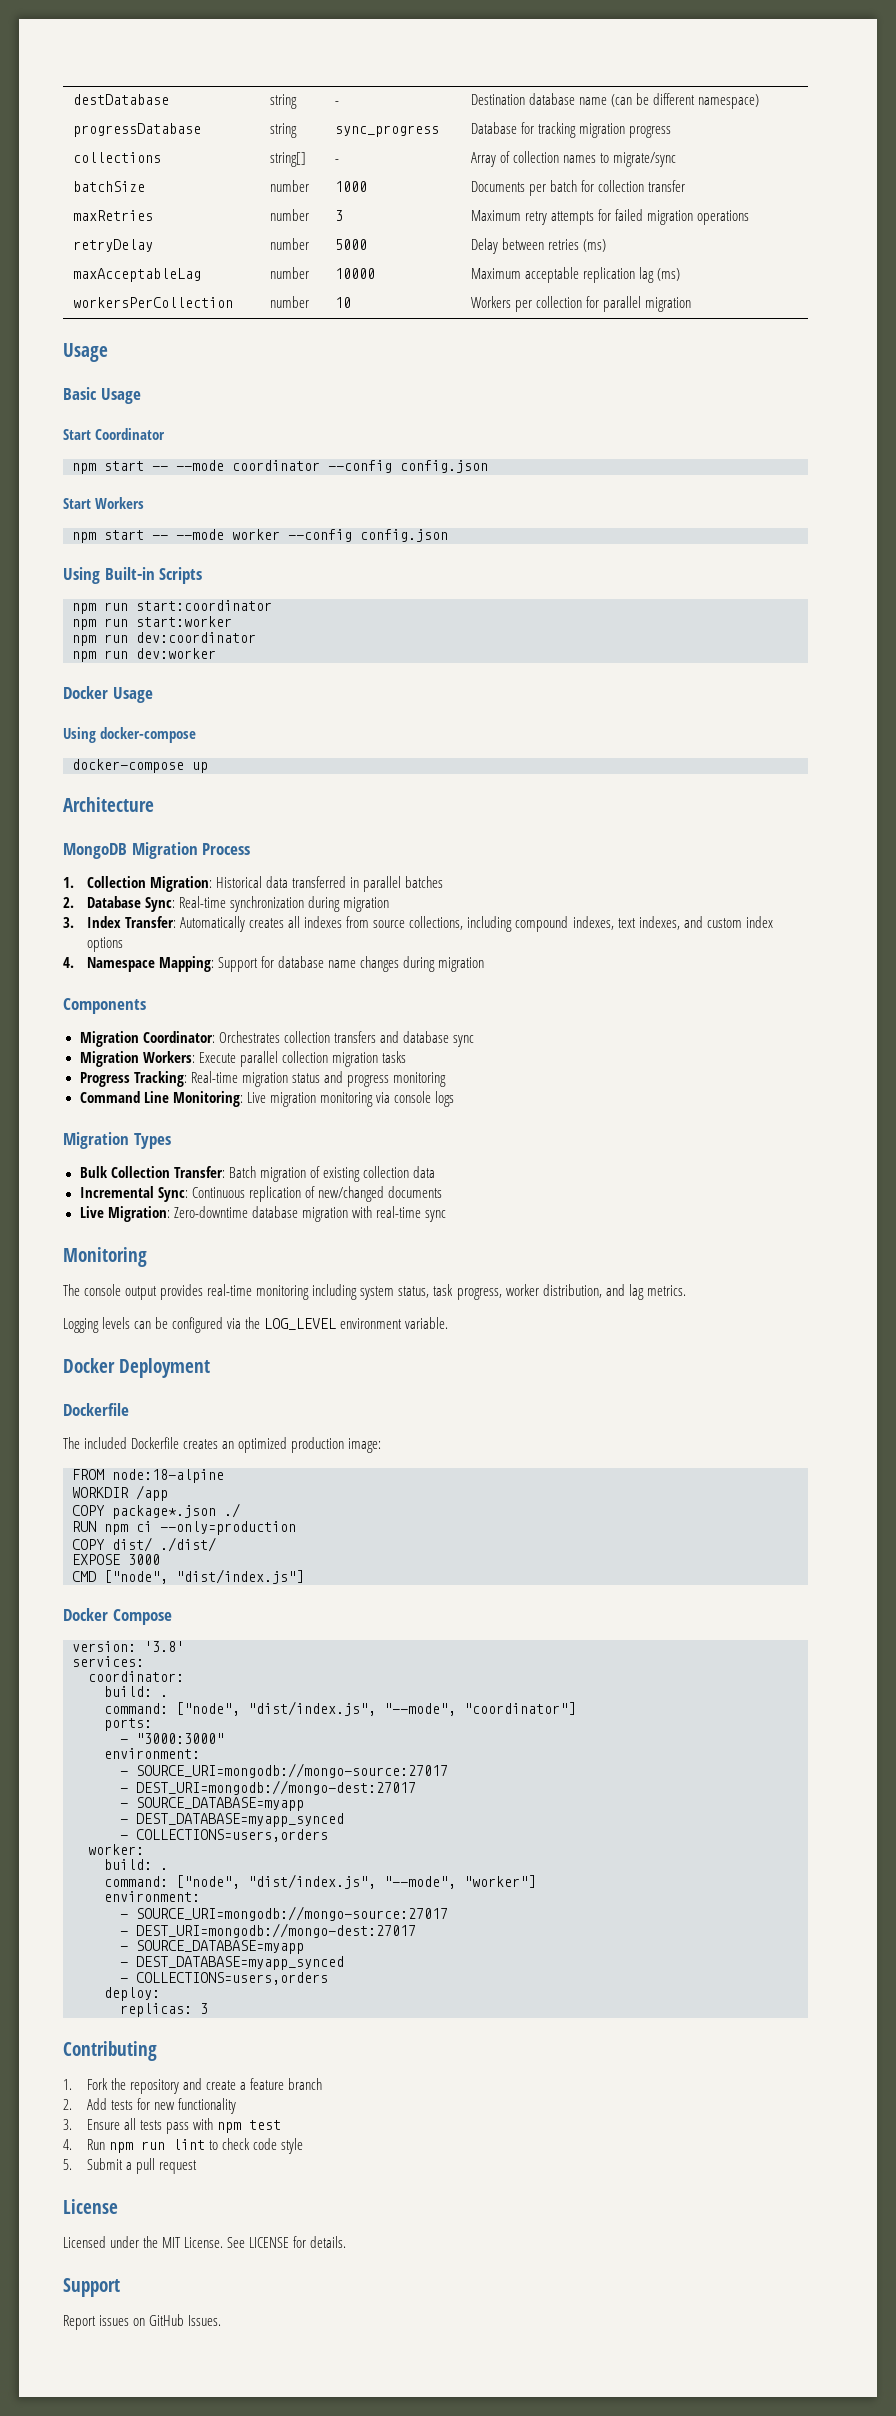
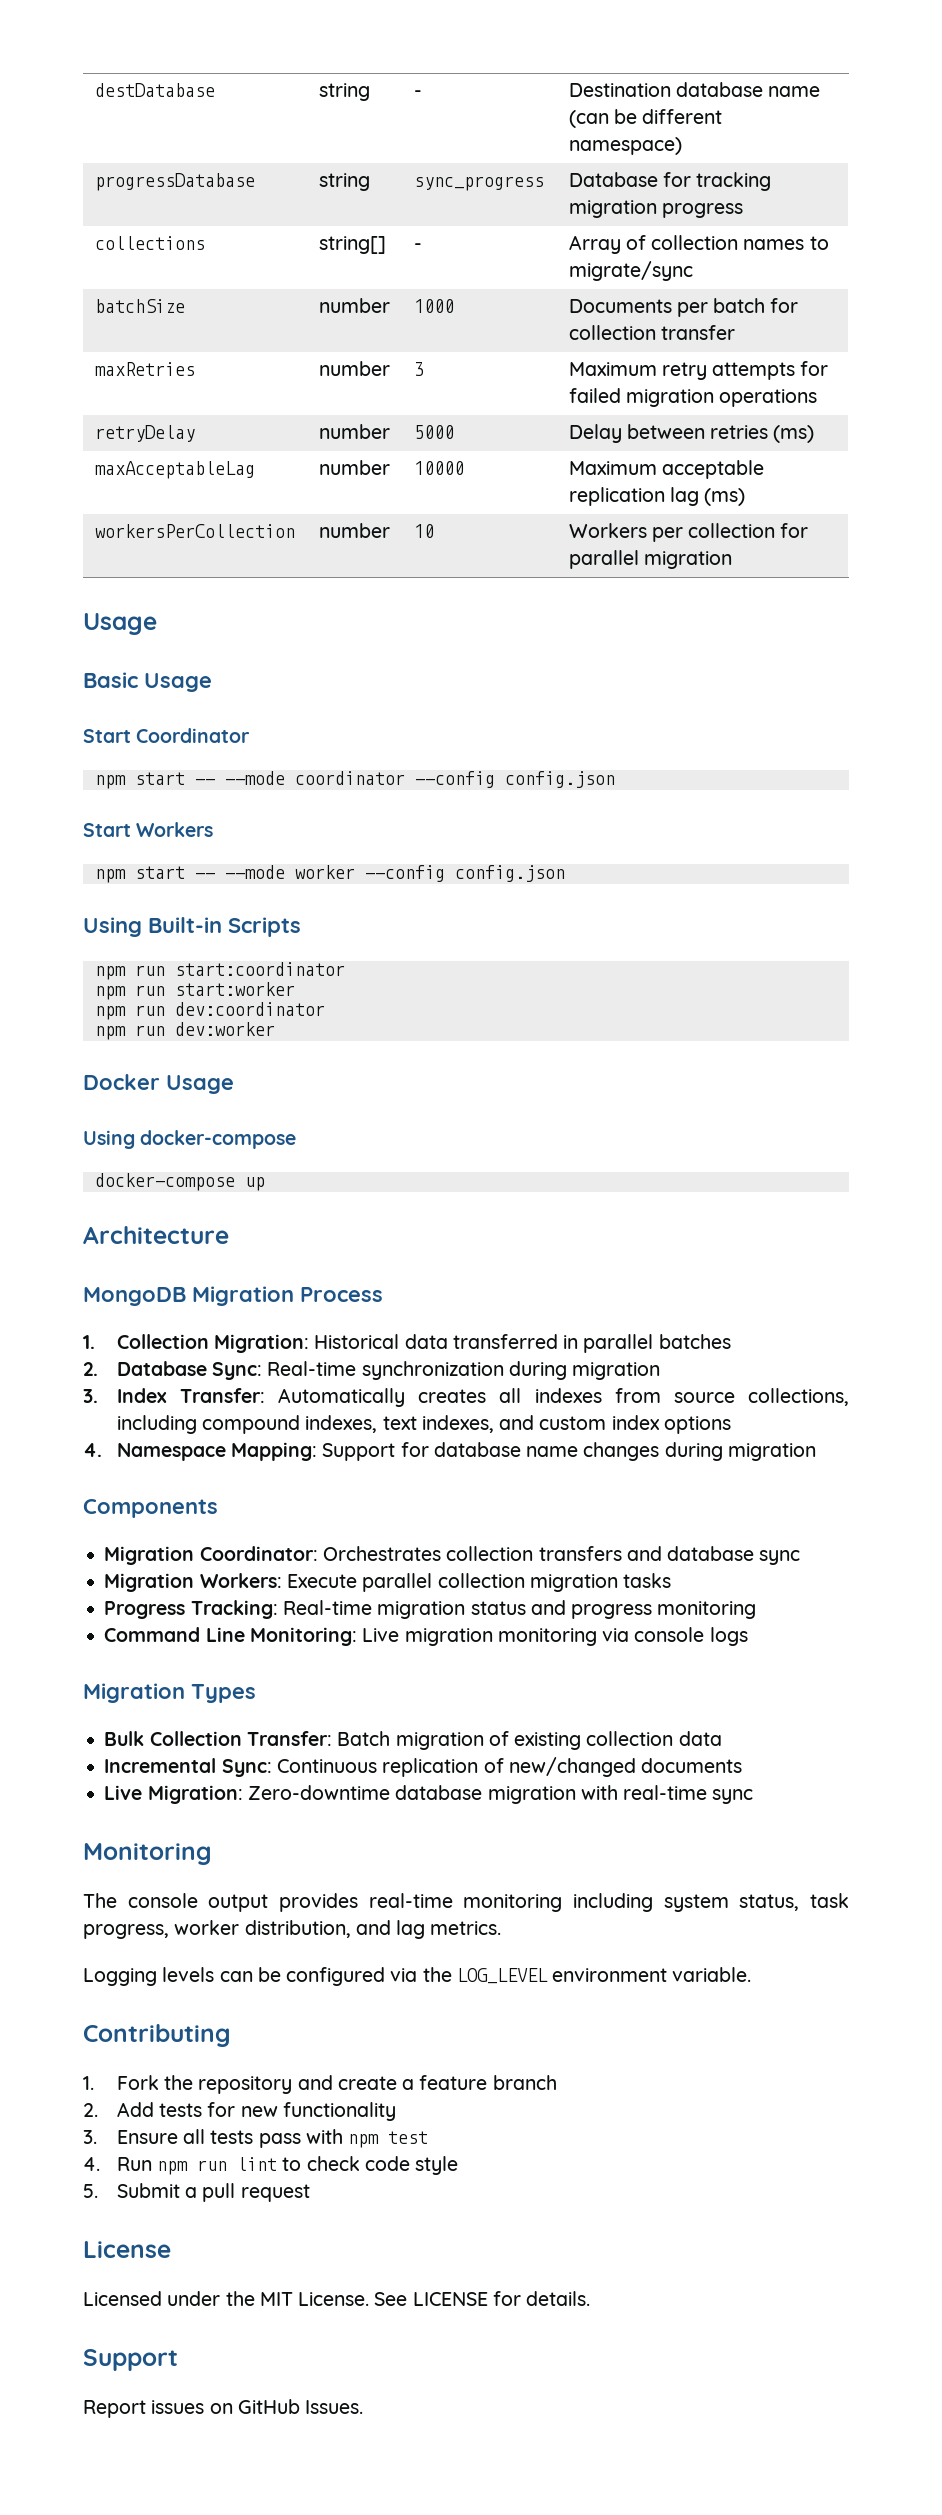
[63,1358,211,1378] [63,1403,129,1416] [63,1437,382,1453] [72,1469,224,1483] [72,1485,168,1501] [72,1503,240,1519] [72,1521,296,1535] [72,1537,216,1552] [72,1554,160,1565] [72,1569,304,1584] [63,1608,172,1625] [72,1641,184,1652] [72,1656,144,1667] [88,1671,184,1682] [104,1686,168,1697] [104,1701,576,1716] [104,1718,152,1731] [120,1733,224,1744] [104,1748,200,1759] [120,1763,448,1778] [120,1780,416,1795] [120,1797,304,1811] [120,1813,344,1827] [120,1829,328,1842] [88,1844,144,1855] [104,1859,168,1870] [104,1874,536,1889] [104,1891,200,1902] [120,1906,448,1921] [120,1923,416,1938] [120,1940,304,1954] [120,1956,344,1970] [120,1972,328,1985] [104,1987,160,2001] [120,2003,208,2017] // Docker Deployment // Dockerfile // The included Dockerfile creates an optimized production image: // FROM node:18-alpine // WORKDIR /app // COPY package*.json ./ // RUN npm ci --only=production // COPY dist/ ./dist/ // EXPOSE 3000 // CMD ["node", "dist/index.js"] // Docker Compose // version: '3.8' // services: // coordinator: // build: . // command: ["node", "dist/index.js", "--mode", "coordinator"] // ports: // - "3000:3000" // environment: // - SOURCE_URI=mongodb://mongo-source:27017 // - DEST_URI=mongodb://mongo-dest:27017 // - SOURCE_DATABASE=myapp // - DEST_DATABASE=myapp_synced // - COLLECTIONS=users,orders // worker: // build: . // command: ["node", "dist/index.js", "--mode", "worker"] // environment: // - SOURCE_URI=mongodb://mongo-source:27017 // - DEST_URI=mongodb://mongo-dest:27017 // - SOURCE_DATABASE=myapp // - DEST_DATABASE=myapp_synced // - COLLECTIONS=users,orders // deploy: // replicas: 3 -> (752, 1974) none

